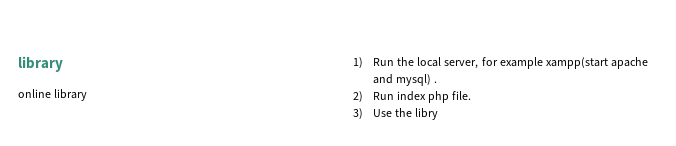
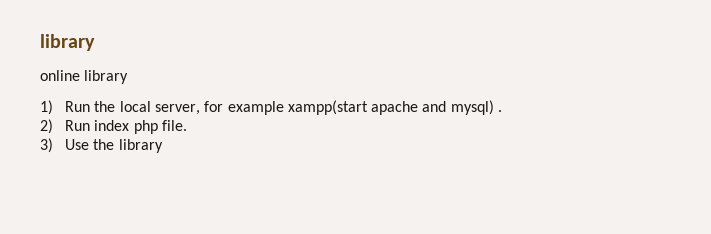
[415,108,439,120] libry -> [118,139,163,153] library

